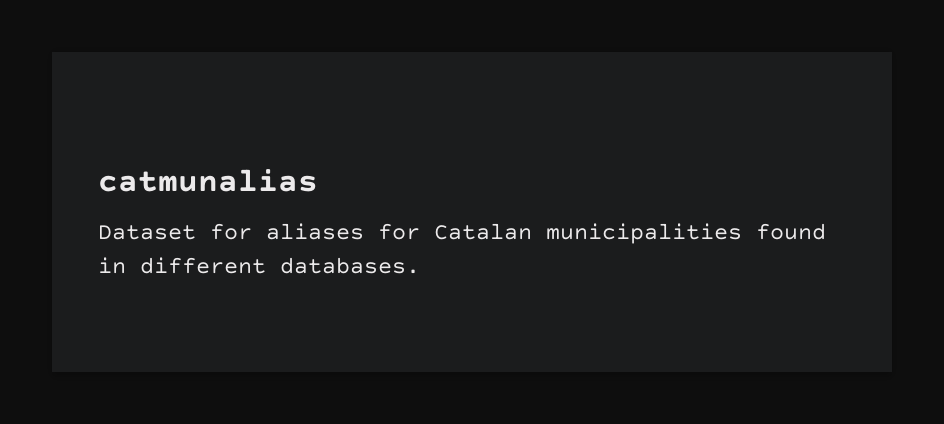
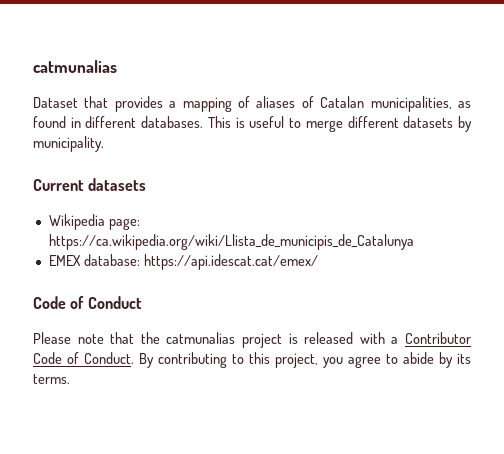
[210,223,826,244] [98,257,420,274] for aliases for Catalan municipalities found in different databases. -> [84,96,471,112] [33,116,473,132] [33,136,104,152] [33,178,147,191] [48,214,140,230] [48,234,414,250] [48,254,318,270] [33,296,142,309] [33,332,472,348] [33,352,471,368] [33,374,70,384] that provides a mapping of aliases of Catalan municipalities, as found in different databases. This is useful to merge different datasets by municipality. // Current datasets // Wikipedia page: https://ca.wikipedia.org/wiki/Llista_de_municipis_de_Catalunya // EMEX database: https://api.idescat.cat/emex/ // Code of Conduct // Please note that the catmunalias project is released with a Contributor Code of Conduct. By contributing to this project, you agree to abide by its terms.

